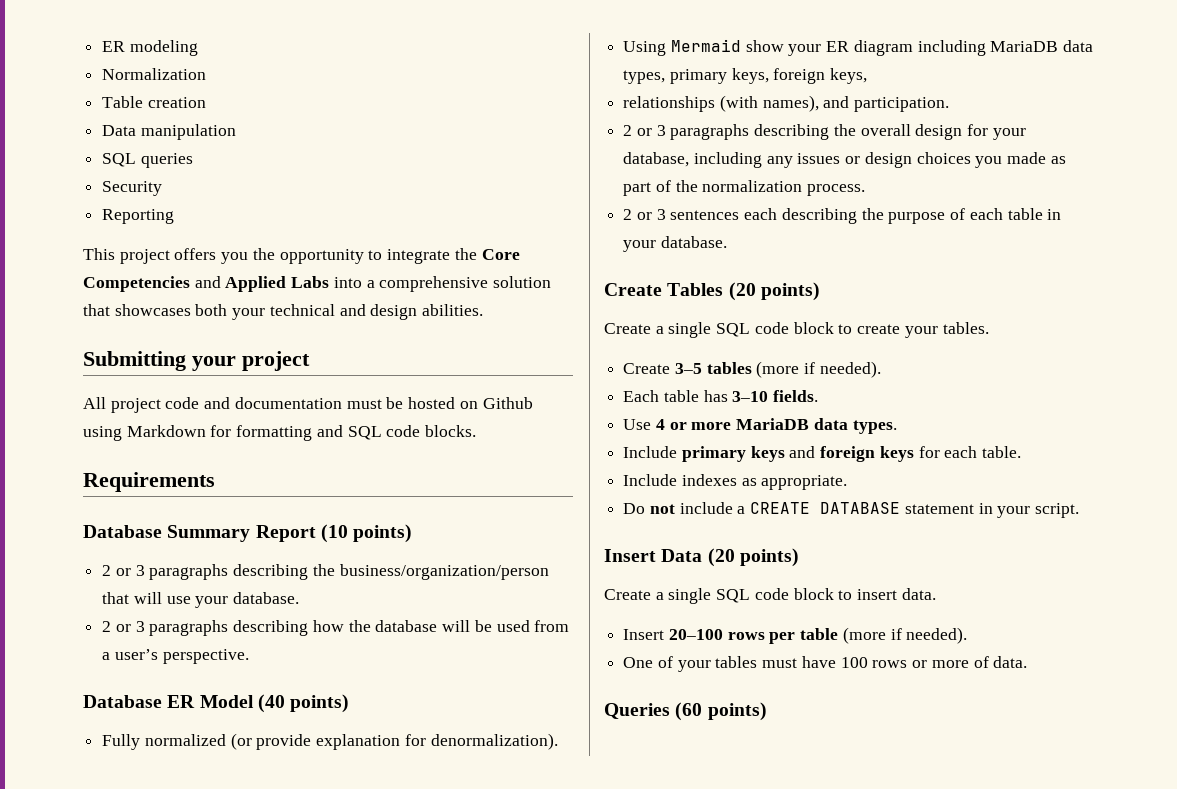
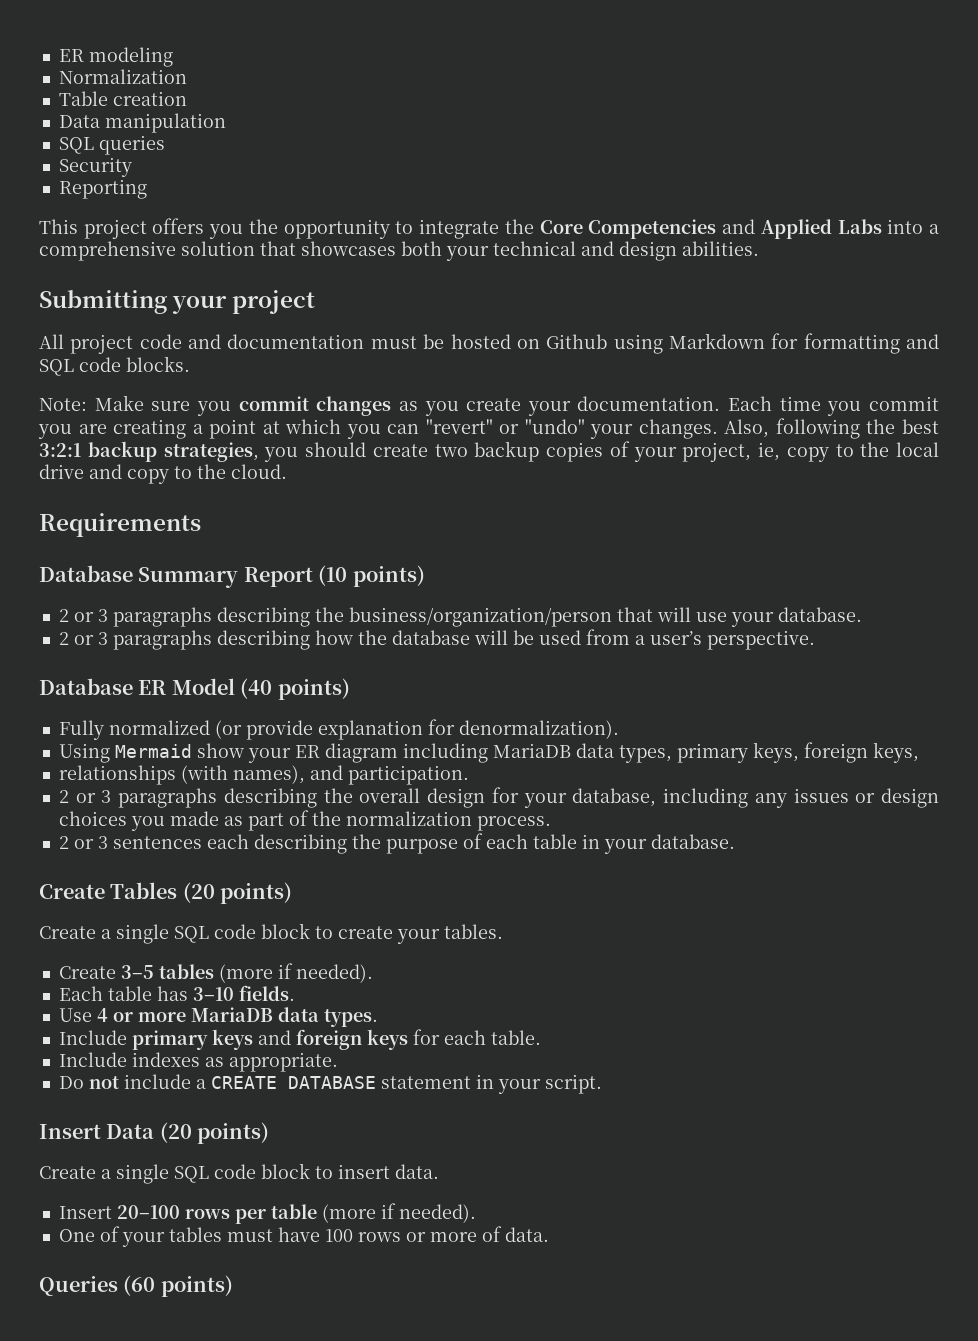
(477, 431) none -> [39,395,939,416] [38,418,939,439] [39,441,939,462] [39,464,287,484] // Note: Make sure you commit changes as you create your documentation. Each time you commit you are creating a point at which you can "revert" or "undo" your changes. Also, following the best 3:2:1 backup strategies, you should create two backup copies of your project, ie, copy to the local drive and copy to the cloud.

